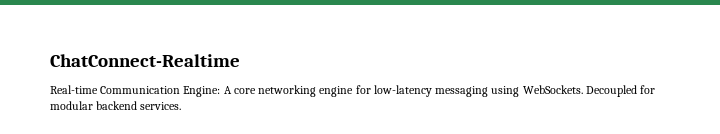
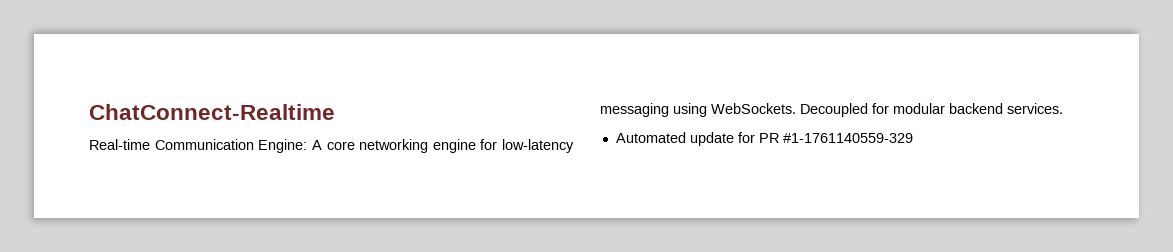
(182, 106) none -> [615,132,913,146] // Automated update for PR #1-1761140559-329

